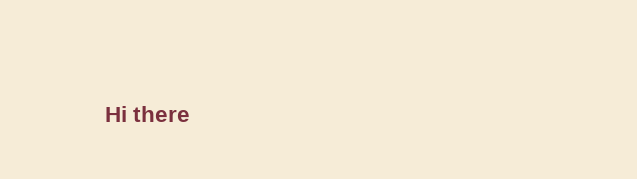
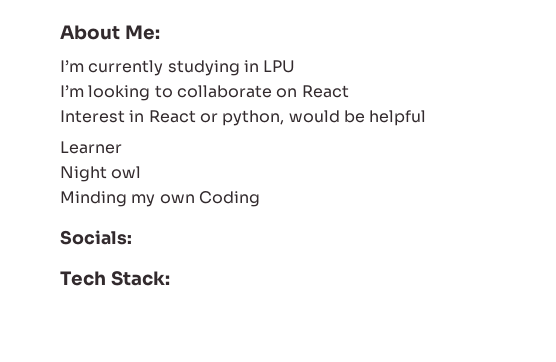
[105,106,191,122] Hi there -> [60,25,160,40] [60,60,296,76] [60,85,349,101] [60,110,427,126] [60,141,122,154] [60,166,142,182] [60,191,260,207] [60,230,132,245] [60,271,170,286] About Me: // I’m currently studying in LPU // I’m looking to collaborate on React // Interest in React or python, would be helpful // Learner // Night owl // Minding my own Coding // Socials: // Tech Stack:

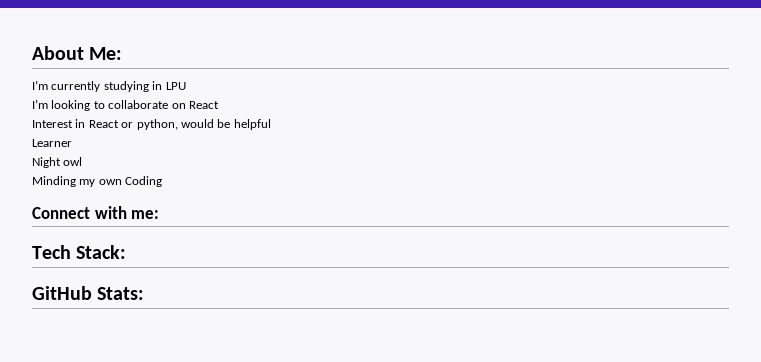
[60,230,132,245] Socials: -> [32,206,160,219] Connect with me:
(170, 278) none -> [32,286,145,300] // GitHub Stats:

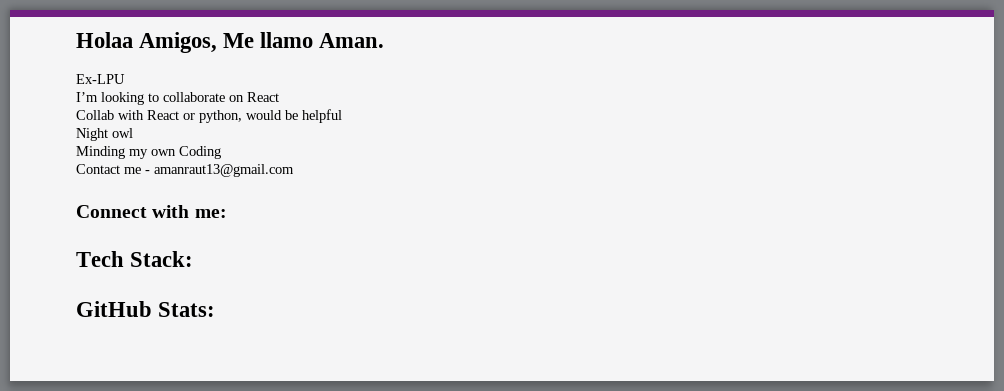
[32,46,123,60] [32,80,186,92] About Me: // I’m currently studying in LPU -> [76,32,385,53] [76,74,125,84] Holaa Amigos, Me llamo Aman. // Ex-LPU
[32,119,86,128] Interest in -> [76,110,144,120] Collab with
[32,139,72,147] // Learner -> (342, 116) none
(163, 181) none -> [76,164,294,177] // Contact me - amanraut13@gmail.com

